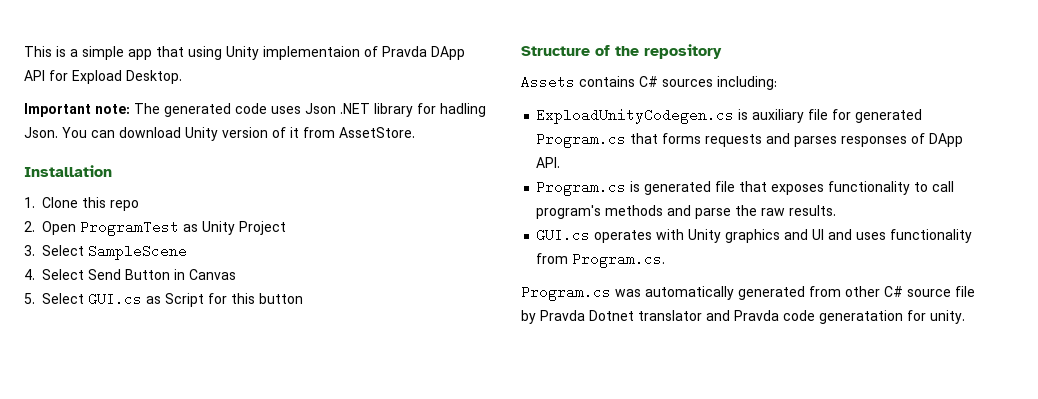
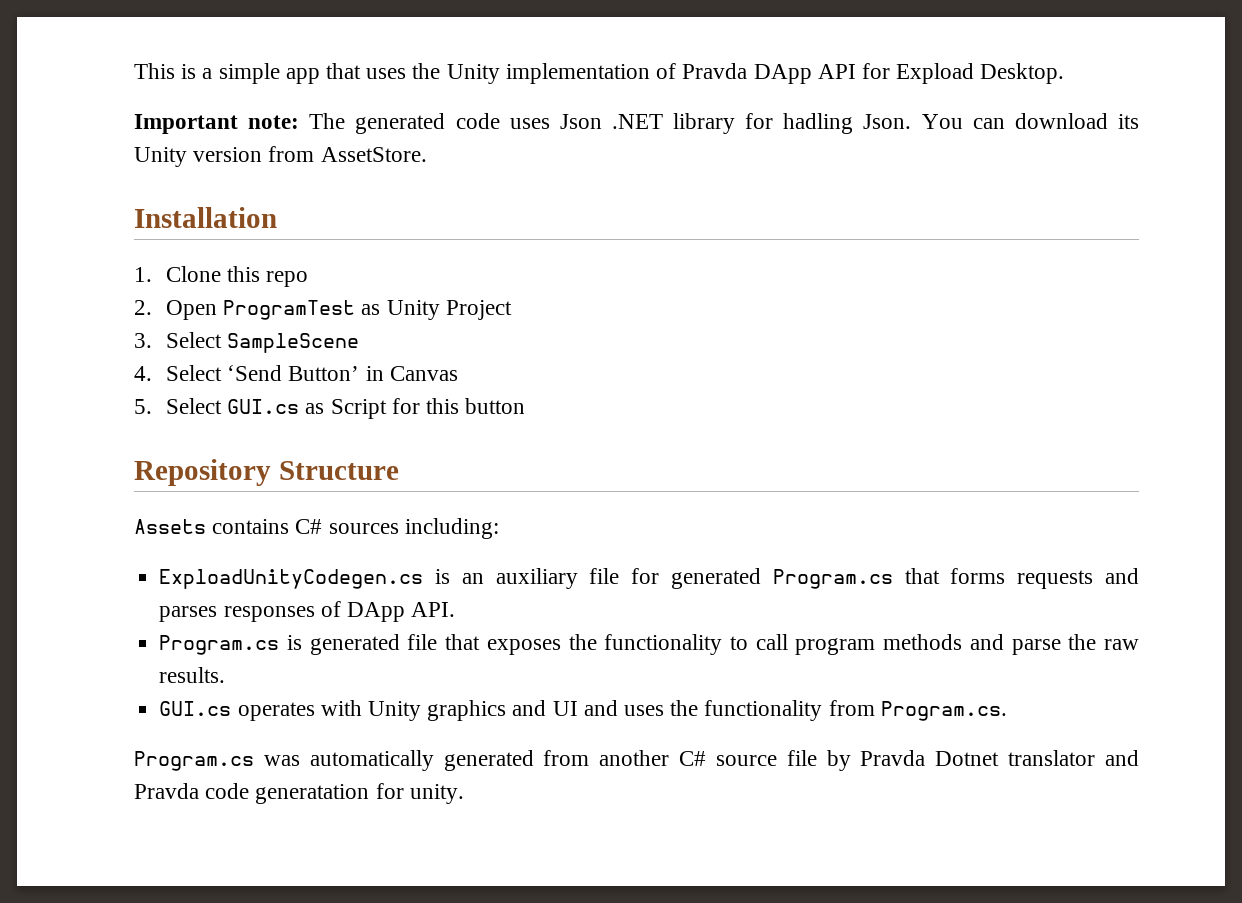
[188,46,360,60] using Unity implementaion -> [366,63,650,84] uses the Unity implementation
(181, 132) none -> [1118,114,1139,129] its
[272,127,299,138] of it -> (263, 154) none
[88,269,170,280] Send Button -> [227,365,360,381] ‘Send Button’
(303, 298) none -> [134,459,271,486] Repository
[595,44,722,59] of the repository -> (399, 470) none
(749, 114) none -> [461,573,484,584] an
(825, 189) none -> [568,634,597,650] the
[536,205,602,219] program's -> [795,638,876,655] program
(887, 236) none -> [670,700,699,716] the
[845,286,880,297] other -> [599,750,670,766] another

